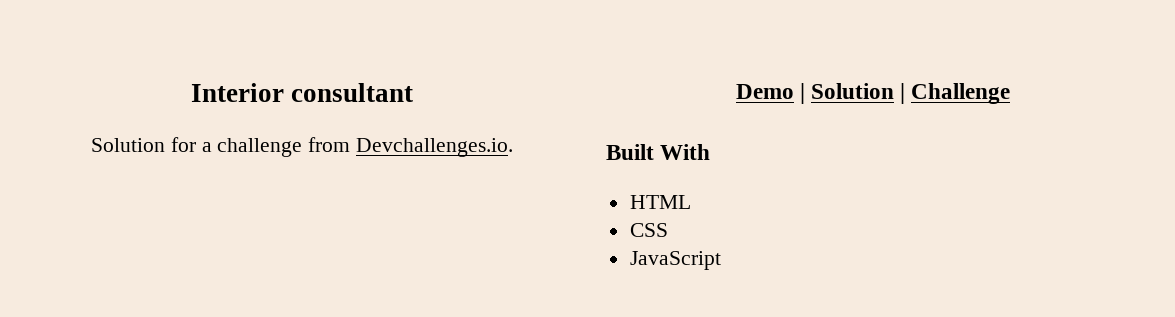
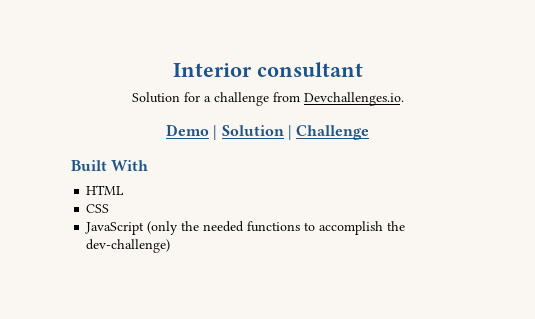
(721, 260) none -> [147,221,406,235] [86,239,171,253] (only the needed functions to accomplish the dev-challenge)

